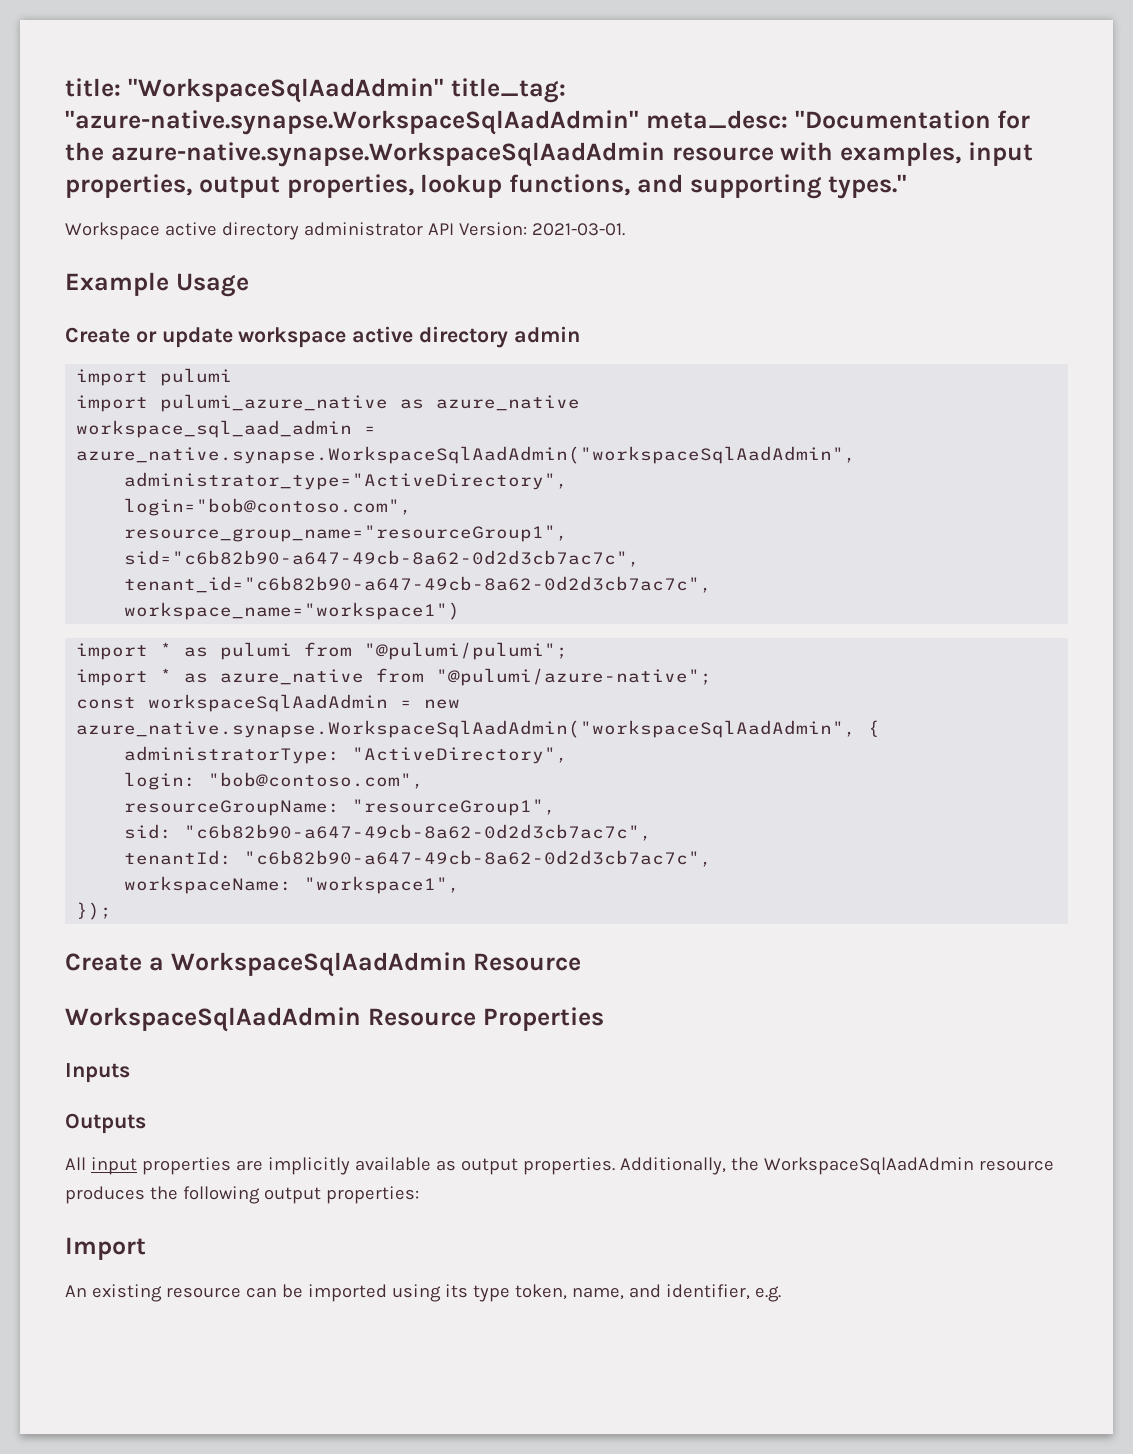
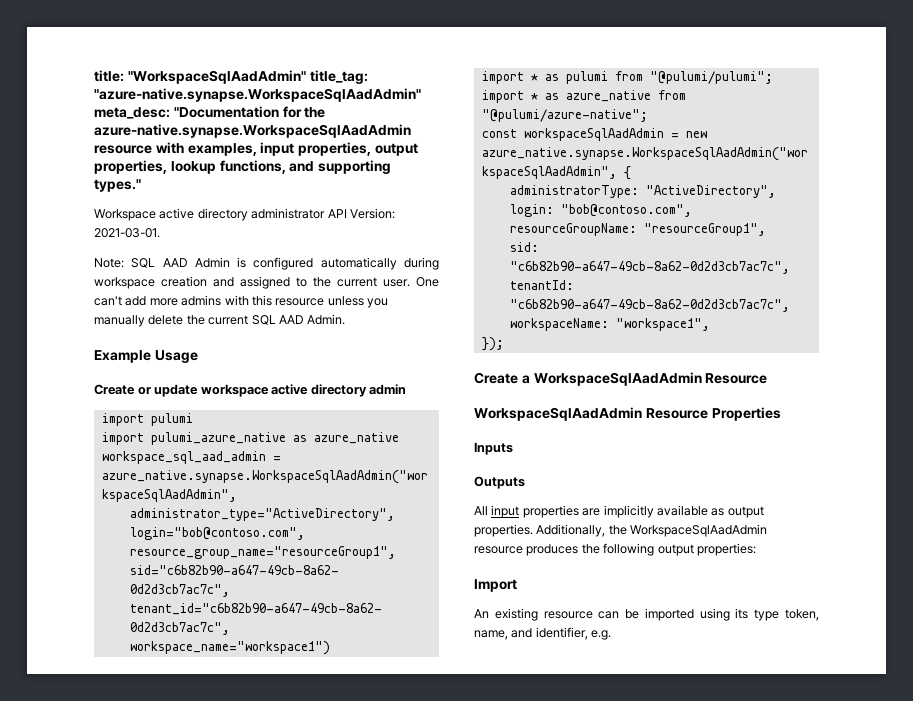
(625, 229) none -> [94,257,439,270] [94,276,439,289] [94,295,388,308] [94,314,346,327] // Note: SQL AAD Admin is configured automatically during workspace creation and assigned to the current user. One can't add more admins with this resource unless you manually delete the current SQL AAD Admin.

